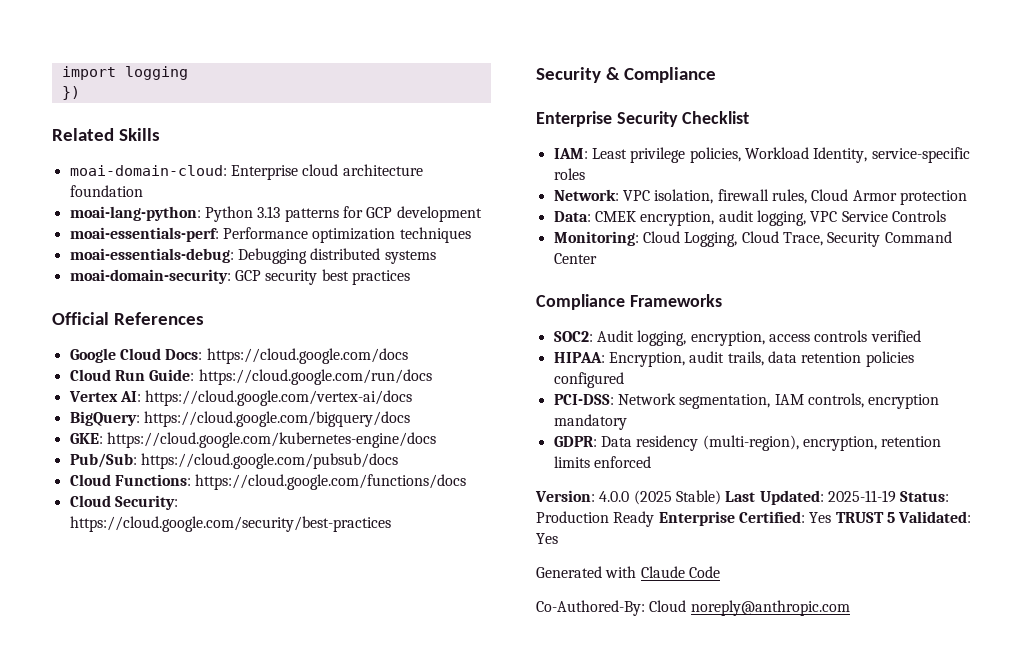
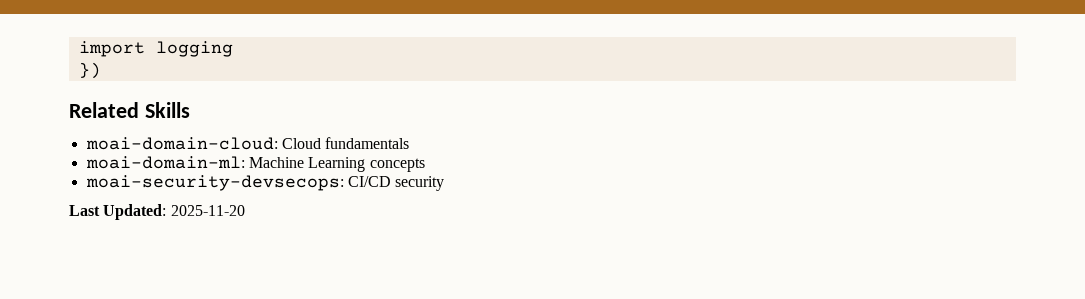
[230,164,423,180] [69,185,143,197] [69,206,482,222] [69,227,471,243] [69,248,436,264] [69,269,410,285] [52,312,204,325] [69,348,408,364] [69,369,432,385] [68,390,413,406] [69,411,410,427] [69,432,436,448] [69,453,398,469] [69,474,467,490] [69,495,178,510] [69,516,391,532] [536,67,716,83] [536,111,750,127] [553,147,970,163] [553,168,585,180] [553,189,967,205] [553,210,946,226] [553,231,952,247] [553,253,597,264] [536,294,722,310] [553,330,921,346] [553,351,914,367] [553,372,624,388] [553,393,940,409] [553,414,627,430] [553,435,942,451] [553,456,651,468] [535,490,950,505] [536,511,972,527] [536,533,558,544] [536,566,720,578] [536,600,850,616] Enterprise cloud architecture foundation // moai-lang-python: Python 3.13 patterns for GCP development // moai-essentials-perf: Performance optimization techniques // moai-essentials-debug: Debugging distributed systems // moai-domain-security: GCP security best practices // Official References // Google Cloud Docs: https://cloud.google.com/docs // Cloud Run Guide: https://cloud.google.com/run/docs // Vertex AI: https://cloud.google.com/vertex-ai/docs // BigQuery: https://cloud.google.com/bigquery/docs // GKE: https://cloud.google.com/kubernetes-engine/docs // Pub/Sub: https://cloud.google.com/pubsub/docs // Cloud Functions: https://cloud.google.com/functions/docs // Cloud Security: https://cloud.google.com/security/best-practices // Security & Compliance // Enterprise Security Checklist // IAM: Least privilege policies, Workload Identity, service-specific roles // Network: VPC isolation, firewall rules, Cloud Armor protection // Data: CMEK encryption, audit logging, VPC Service Controls // Monitoring: Cloud Logging, Cloud Trace, Security Command Center // Compliance Frameworks // SOC2: Audit logging, encryption, access controls verified // HIPAA: Encryption, audit trails, data retention policies configured // PCI-DSS: Network segmentation, IAM controls, encryption mandatory // GDPR: Data residency (multi-region), encryption, retention limits enforced // Version: 4.0.0 (2025 Stable) Last Updated: 2025-11-19 Status: Production Ready Enterprise Certified: Yes TRUST 5 Validated: Yes // Generated with Claude Code // Co-Authored-By: Cloud noreply@anthropic.com -> [281,137,410,149] [85,156,425,172] [85,175,445,191] [69,204,245,220] Cloud fundamentals // moai-domain-ml: Machine Learning concepts // moai-security-devsecops: CI/CD security // Last Updated: 2025-11-20

